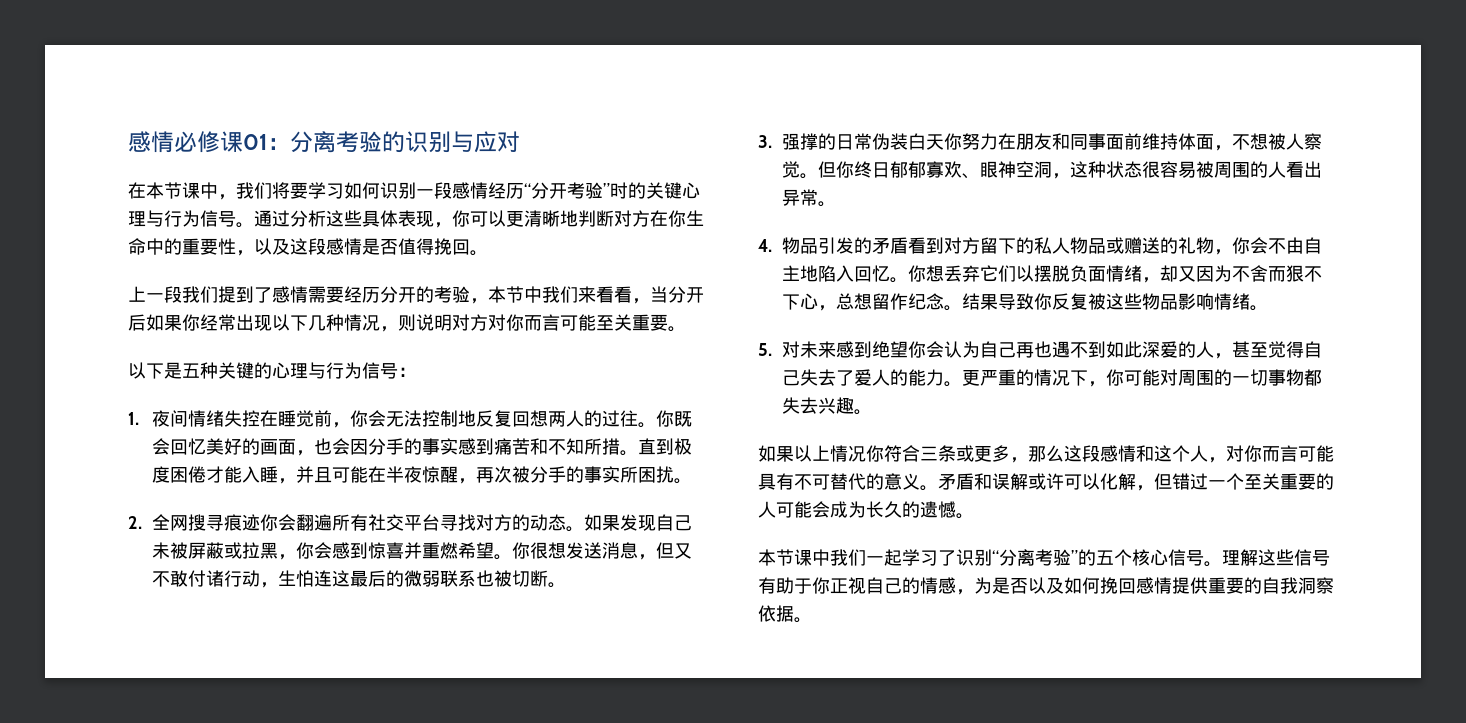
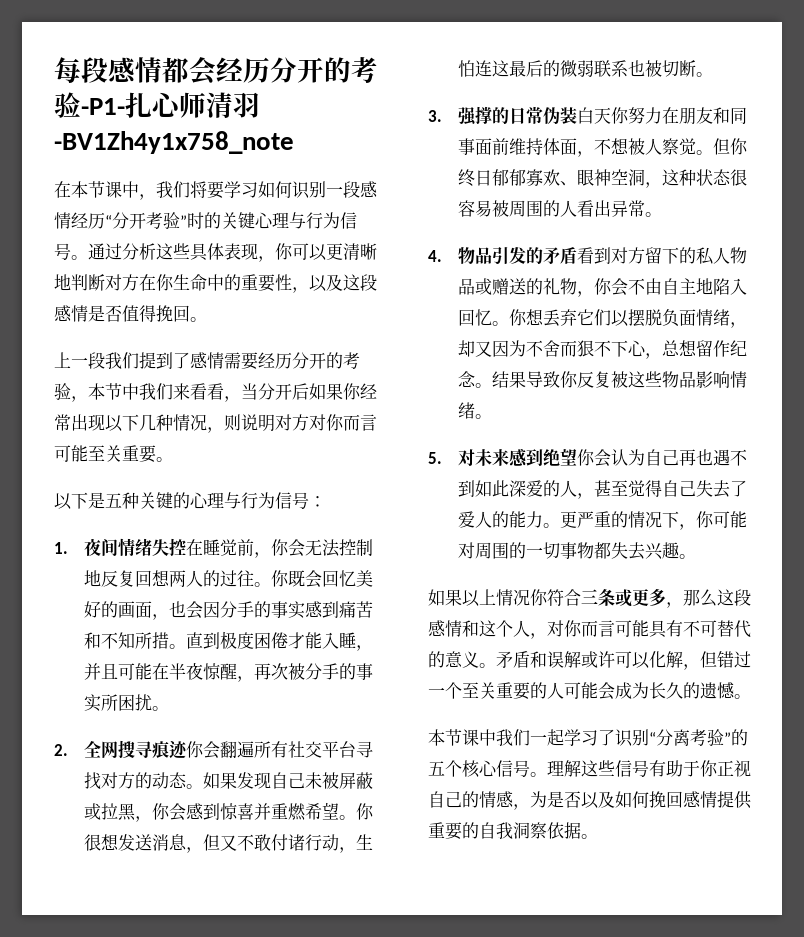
[128,131,520,153] 感情必修课01：分离考验的识别与应对 -> [54,57,378,85] [54,92,260,118] [54,131,294,154] 每段感情都会经历分开的考验-P1-扎心师清羽-BV1Zh4y1x758_note

